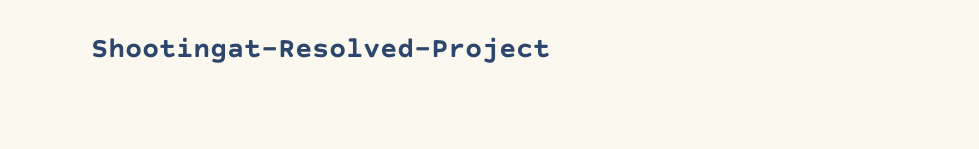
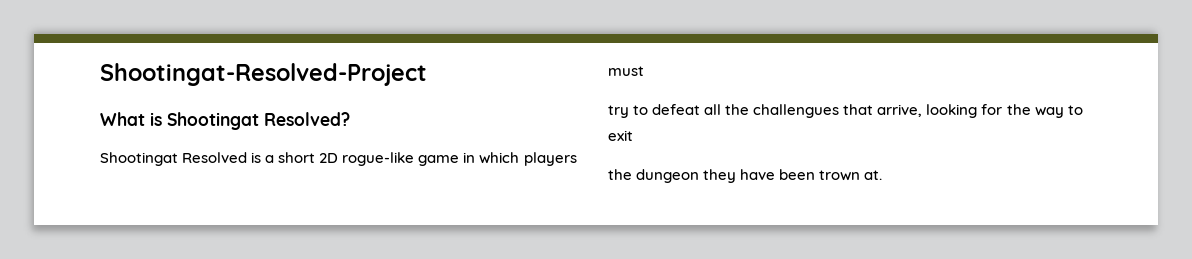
(550, 50) none -> [100,112,350,130] [100,152,577,166] [608,66,644,76] [608,104,1083,118] [608,130,633,141] [608,169,883,183] // What is Shootingat Resolved? // Shootingat Resolved is a short 2D rogue-like game in which players must // try to defeat all the challengues that arrive, looking for the way to exit // the dungeon they have been trown at.

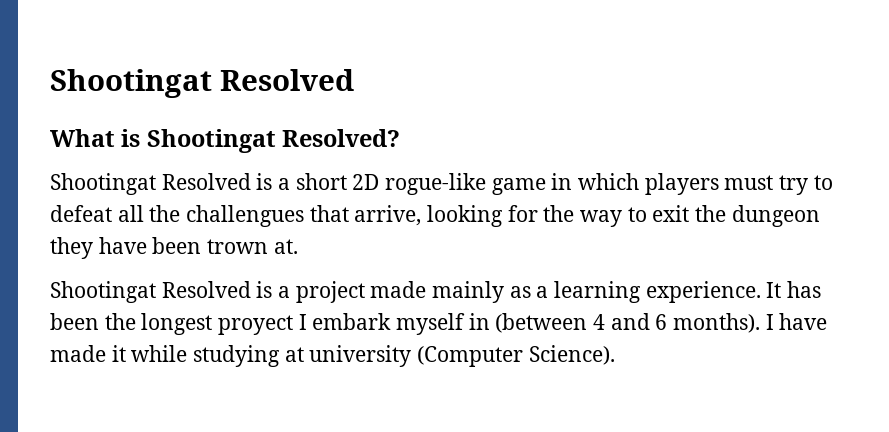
[100,63,427,86] Shootingat-Resolved-Project -> [50,69,354,98] Shootingat Resolved
(644, 71) // -> (774, 182) none
(633, 135) // -> (690, 213) none
(883, 175) none -> [50,281,822,303] [50,313,828,335] [50,345,615,367] // Shootingat Resolved is a project made mainly as a learning experience. It has been the longest proyect I embark myself in (between 4 and 6 months). I have made it while studying at university (Computer Science).

